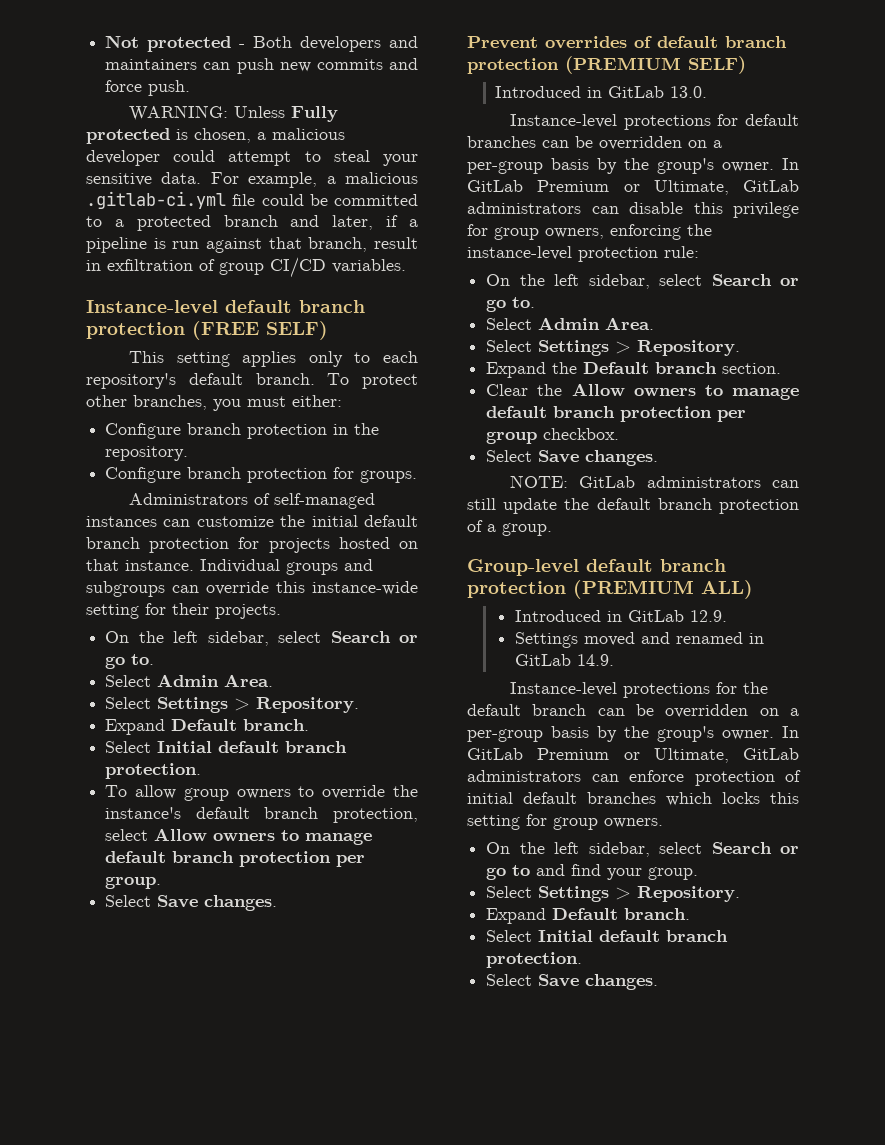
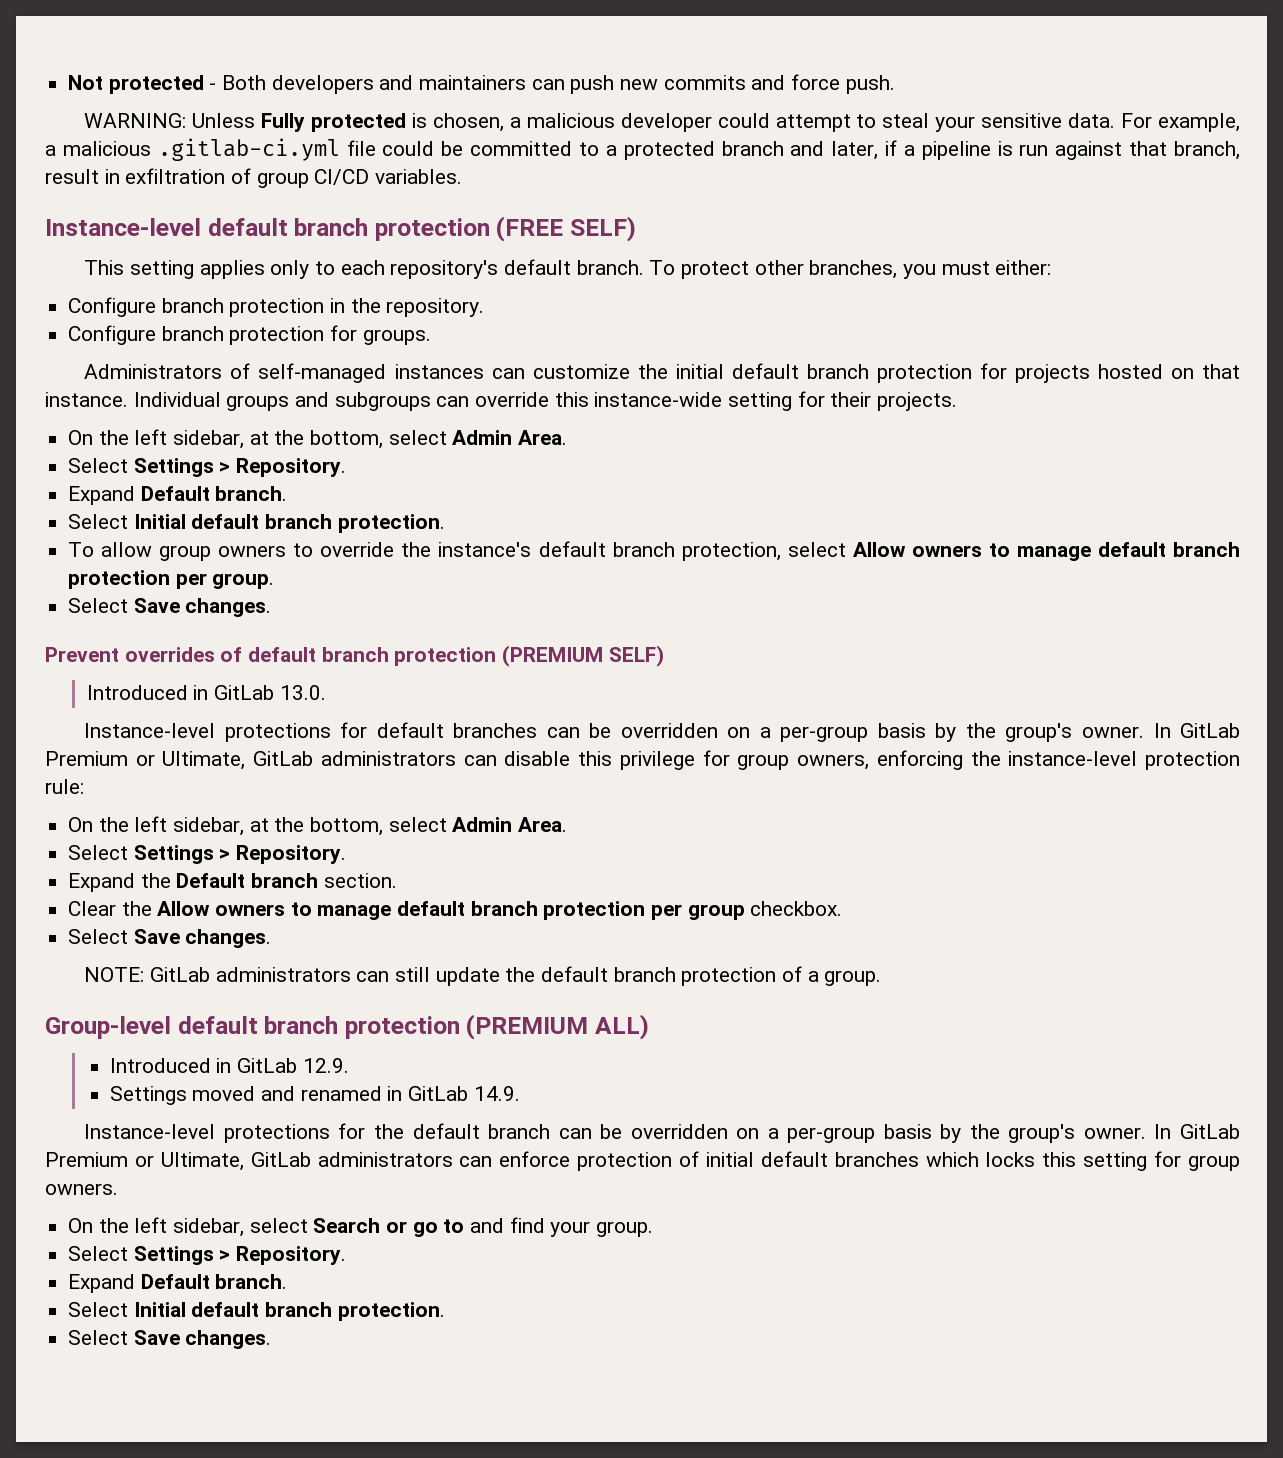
[278,631,418,643] [105,654,155,669] [105,675,152,687] select Search or go to. // Select -> [249,430,447,449] at the bottom, select
[659,274,799,286] [486,297,536,312] [486,318,533,330] select Search or go to. // Select -> [249,817,447,836] at the bottom, select

